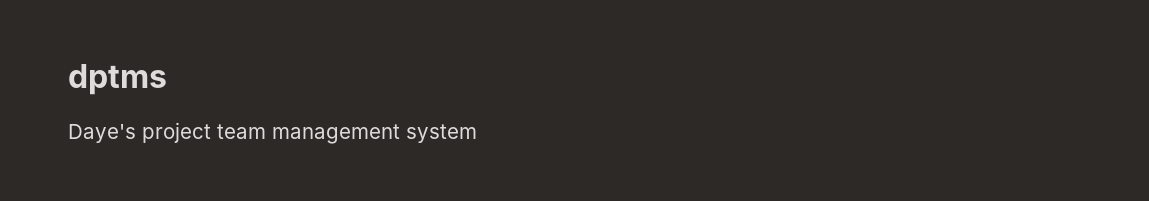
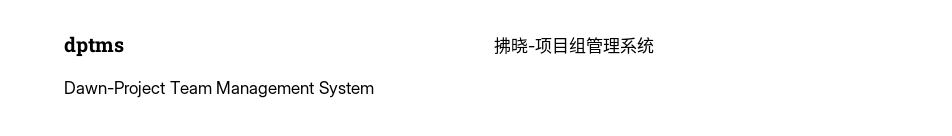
[68,122,477,144] Daye's project team management system -> [64,81,374,98] [494,37,654,55] Dawn-Project Team Management System // 拂晓-项目组管理系统

